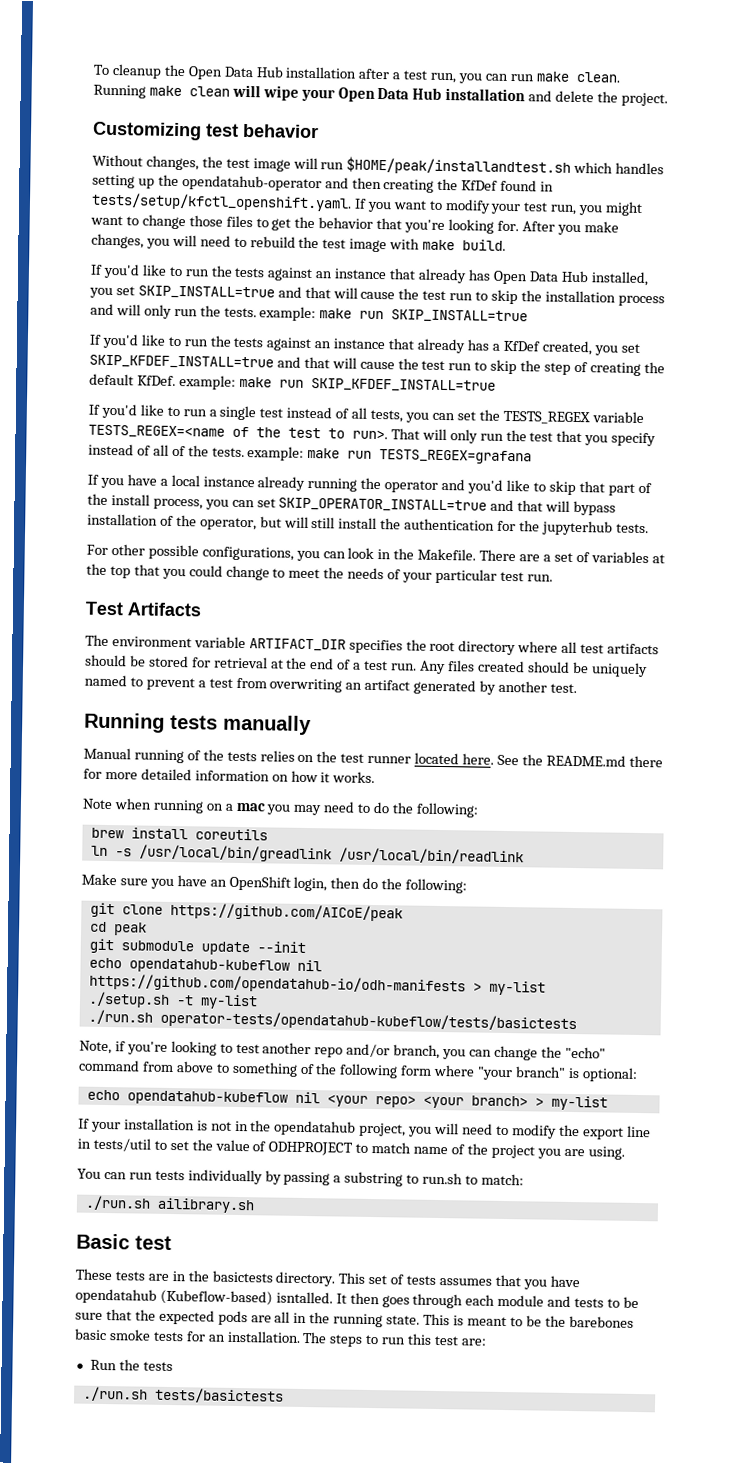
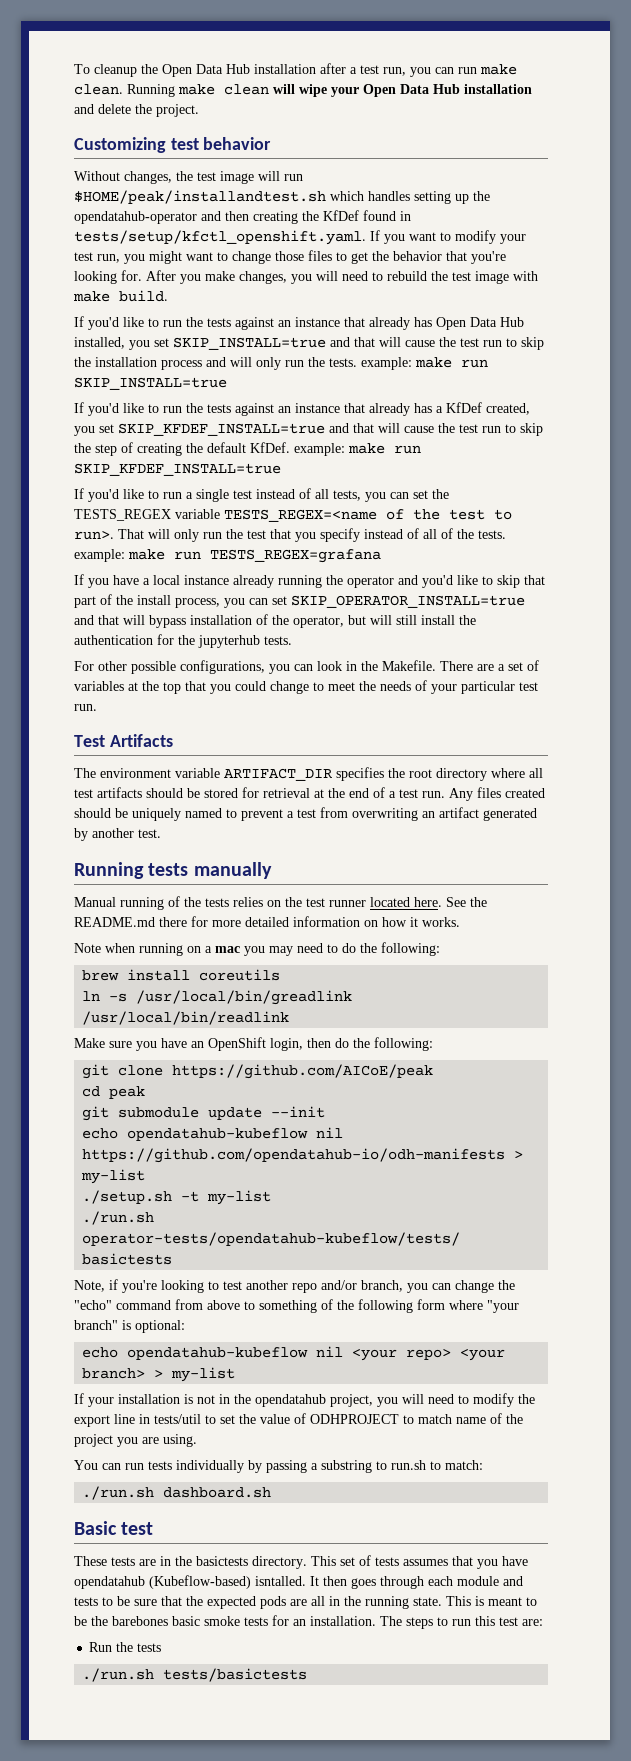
[156,1197,255,1214] ailibrary.sh -> [163,1487,272,1498] dashboard.sh

